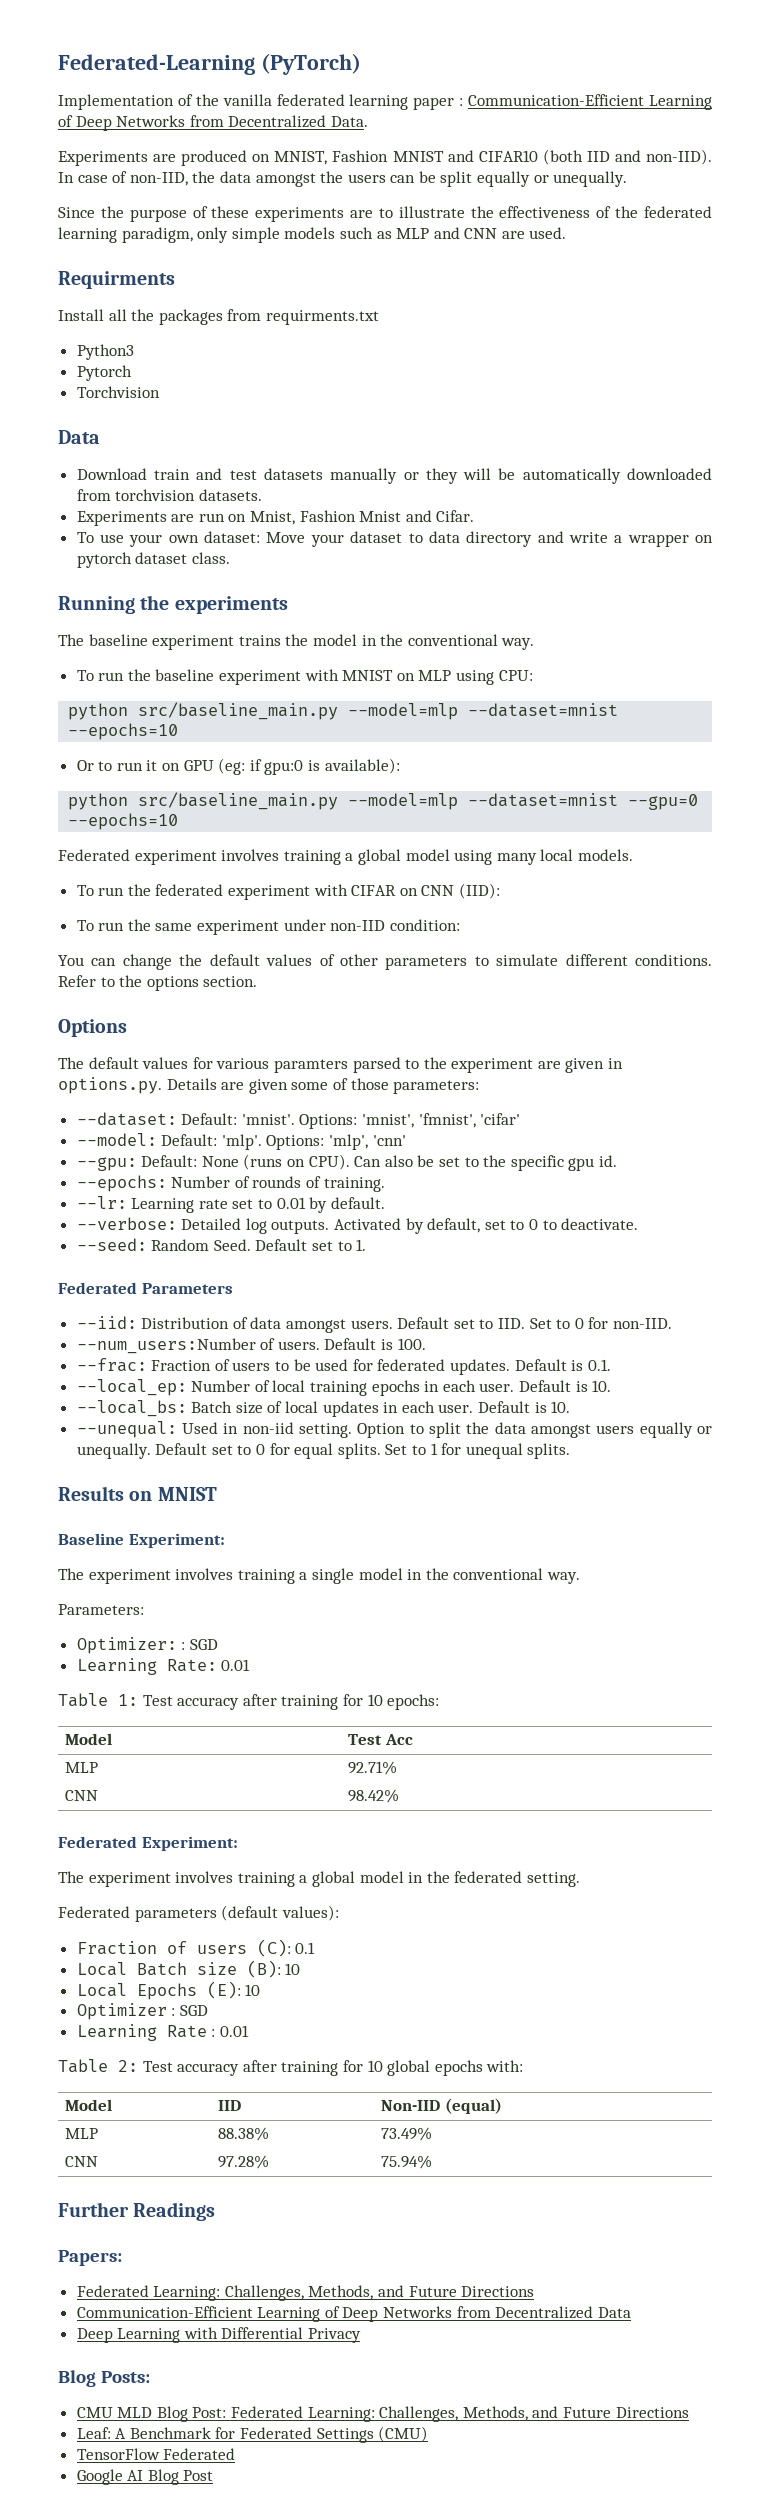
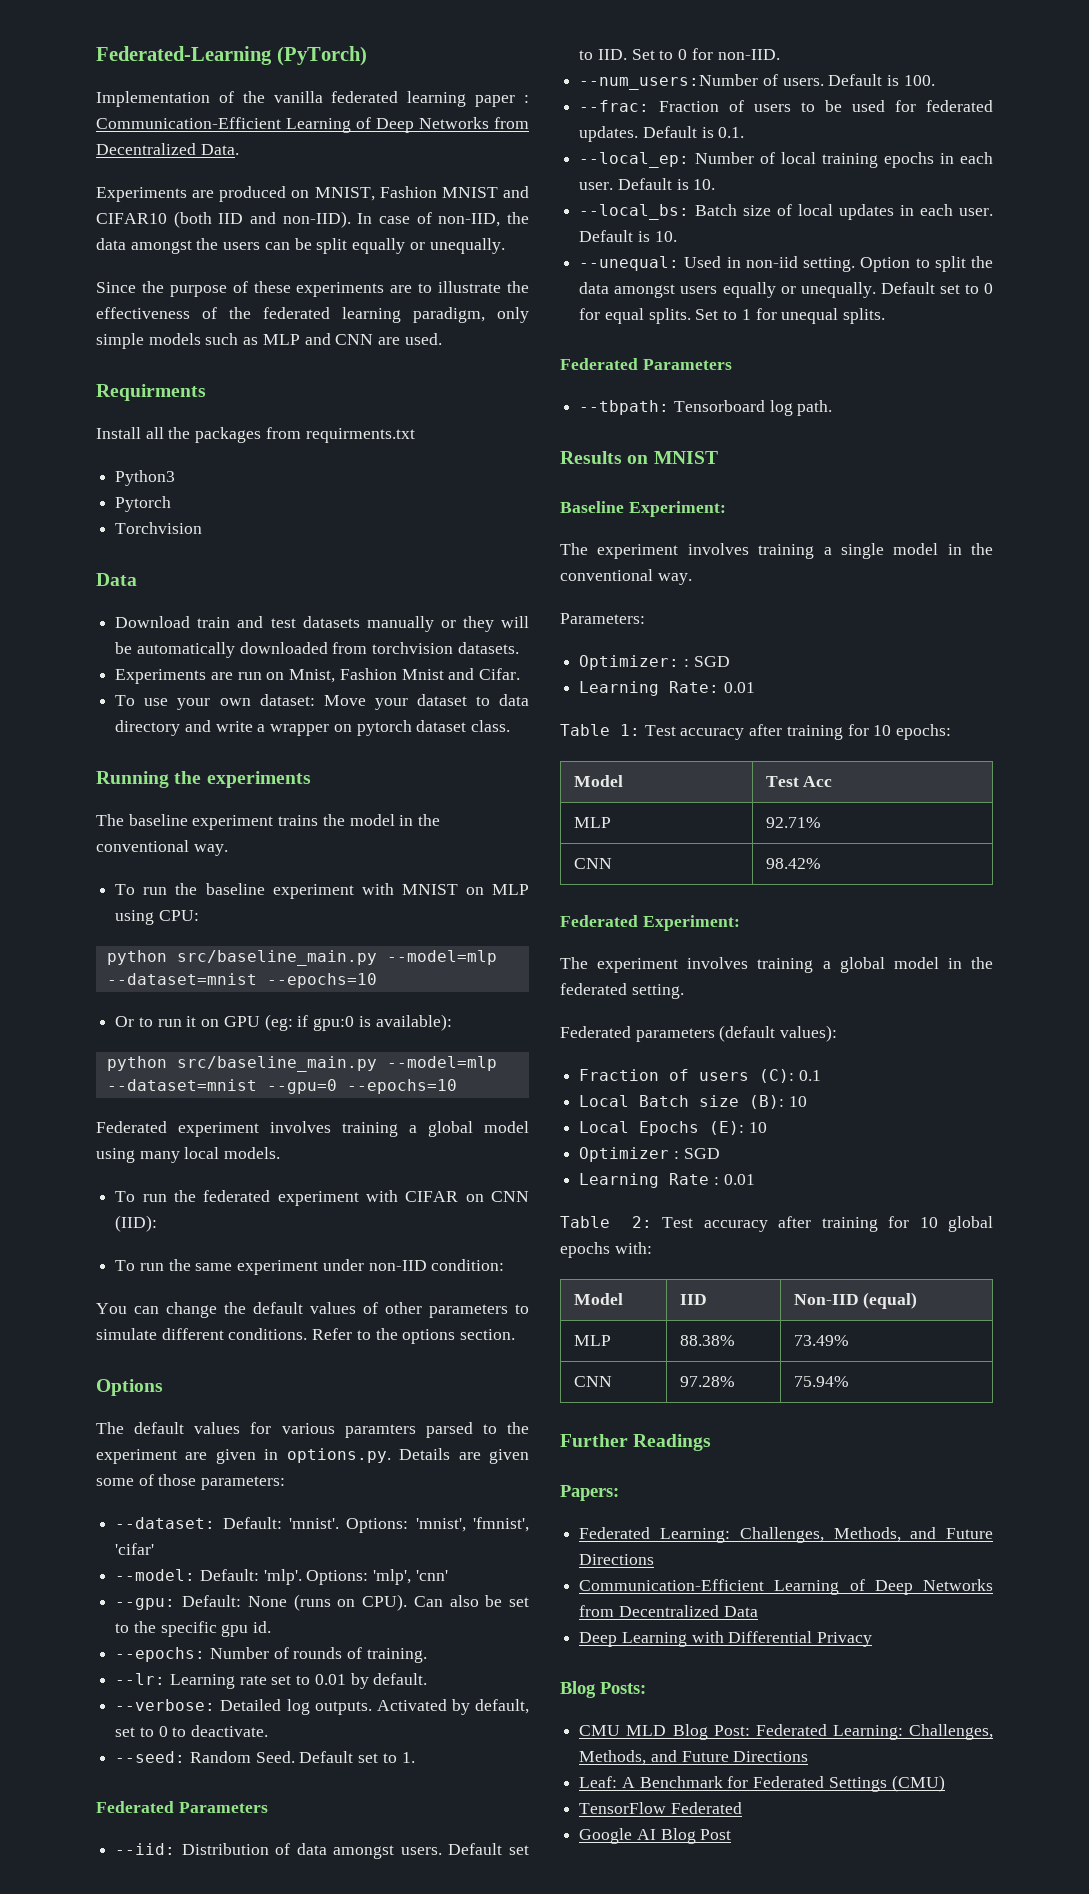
(571, 1451) none -> [560,358,732,370] [579,400,833,416] // Federated Parameters // --tbpath: Tensorboard log path.

